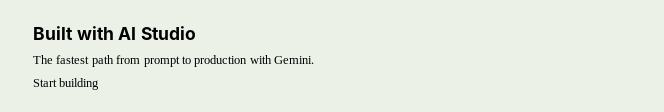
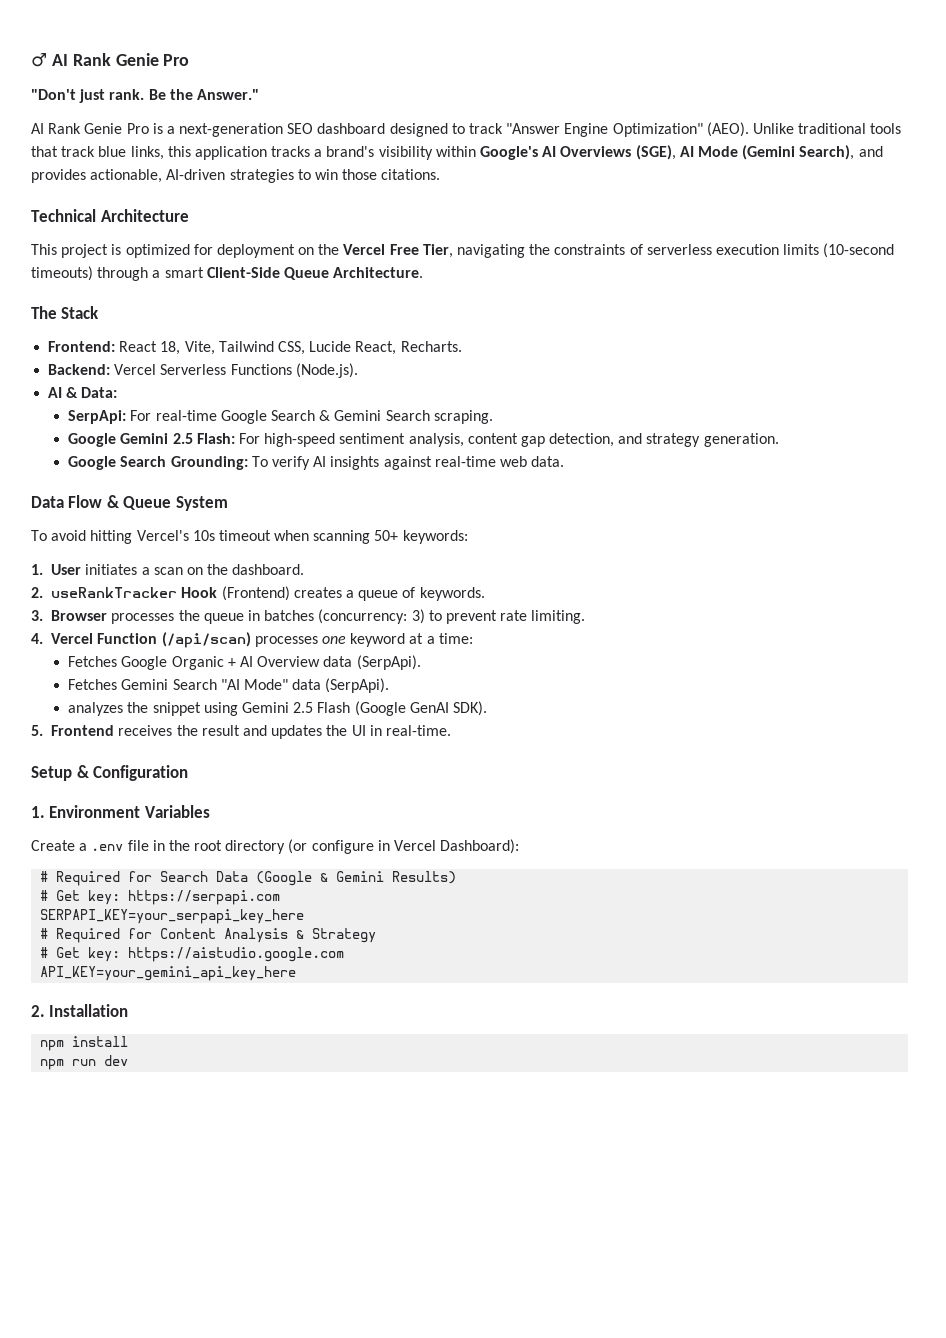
[33,26,197,40] [33,55,314,67] [33,78,100,90] Built with AI Studio // The fastest path from prompt to production with Gemini. // Start building -> [31,53,190,67] [31,89,259,103] [31,122,902,137] [31,145,883,160] [31,169,441,183] [31,209,189,222] [31,243,895,258] [31,266,424,281] [31,306,100,319] [48,341,462,355] [48,363,358,378] [48,387,118,398] [68,410,493,424] [68,433,779,447] [68,456,565,470] [31,495,228,511] [31,530,468,544] [31,564,305,575] [31,586,485,601] [31,609,586,624] [31,632,473,648] [68,655,421,670] [68,678,390,693] [68,701,487,716] [31,725,451,739] [31,765,189,781] [31,805,210,818] [31,839,520,854] [40,871,457,886] [40,890,281,905] [40,909,305,924] [40,928,377,943] [40,947,345,962] [40,966,297,981] [31,1004,129,1017] [40,1036,129,1051] [40,1055,129,1070] ♂ AI Rank Genie Pro // "Don't just rank. Be the Answer." // AI Rank Genie Pro is a next-generation SEO dashboard designed to track "Answer Engine Optimization" (AEO). Unlike traditional tools that track blue links, this application tracks a brand's visibility within Google's AI Overviews (SGE), AI Mode (Gemini Search), and provides actionable, AI-driven strategies to win those citations. // Technical Architecture // This project is optimized for deployment on the Vercel Free Tier, navigating the constraints of serverless execution limits (10-second timeouts) through a smart Client-Side Queue Architecture. // The Stack // Frontend: React 18, Vite, Tailwind CSS, Lucide React, Recharts. // Backend: Vercel Serverless Functions (Node.js). // AI & Data: // SerpApi: For real-time Google Search & Gemini Search scraping. // Google Gemini 2.5 Flash: For high-speed sentiment analysis, content gap detection, and strategy generation. // Google Search Grounding: To verify AI insights against real-time web data. // Data Flow & Queue System // To avoid hitting Vercel's 10s timeout when scanning 50+ keywords: // 1. User initiates a scan on the dashboard. // 2. useRankTracker Hook (Frontend) creates a queue of keywords. // 3. Browser processes the queue in batches (concurrency: 3) to prevent rate limiting. // 4. Vercel Function (/api/scan) processes one keyword at a time: // Fetches Google Organic + AI Overview data (SerpApi). // Fetches Gemini Search "AI Mode" data (SerpApi). // analyzes the snippet using Gemini 2.5 Flash (Google GenAI SDK). // 5. Frontend receives the result and updates the UI in real-time. // Setup & Configuration // 1. Environment Variables // Create a .env file in the root directory (or configure in Vercel Dashboard): // # Required for Search Data (Google & Gemini Results) // # Get key: https://serpapi.com // SERPAPI_KEY=your_serpapi_key_here // # Required for Content Analysis & Strategy // # Get key: https://aistudio.google.com // API_KEY=your_gemini_api_key_here // 2. Installation // npm install // npm run dev

